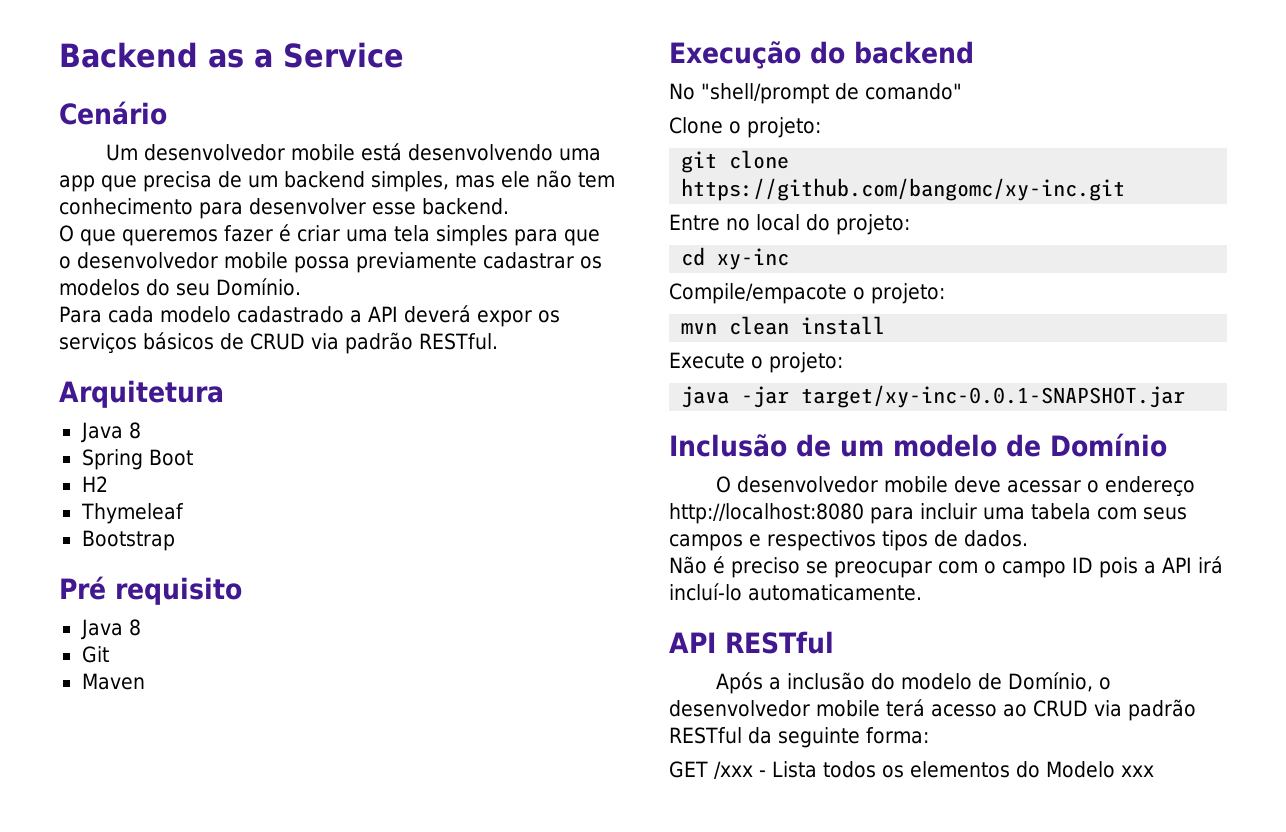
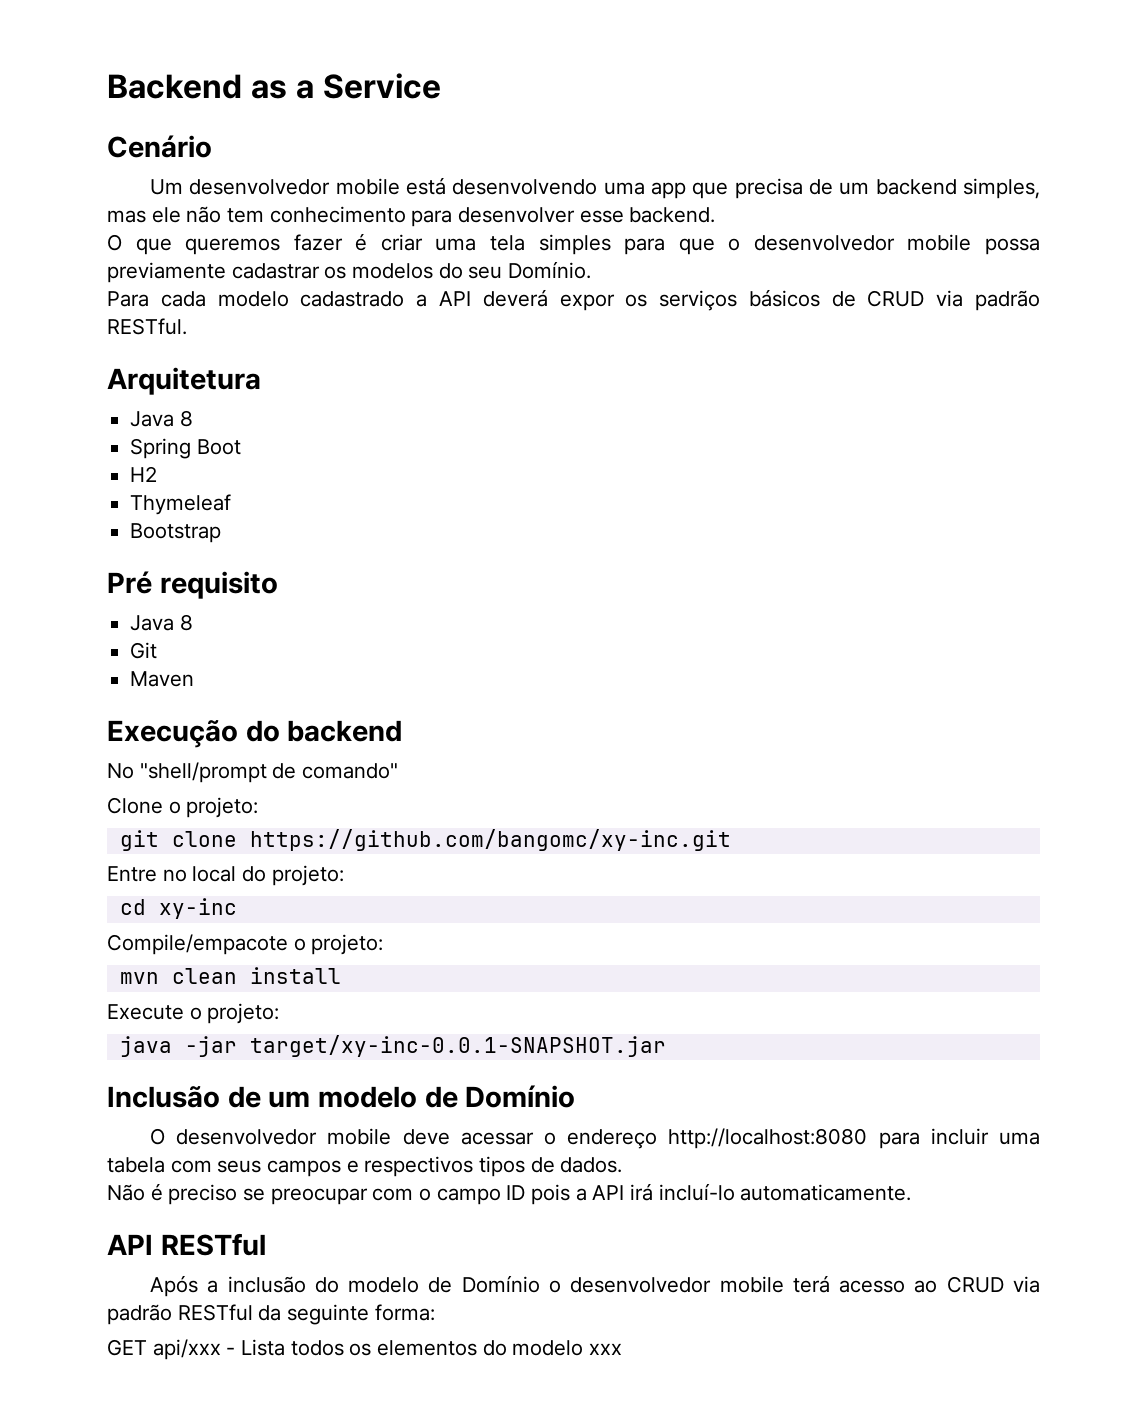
[1008,672,1094,692] Domínio, -> [461,1275,540,1293] Domínio
[714,761,753,779] /xxx -> [152,1339,221,1360] api/xxx
[1046,761,1115,778] Modelo -> [512,1340,584,1356] modelo

